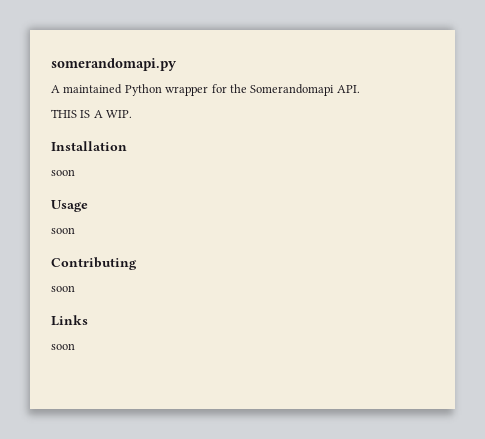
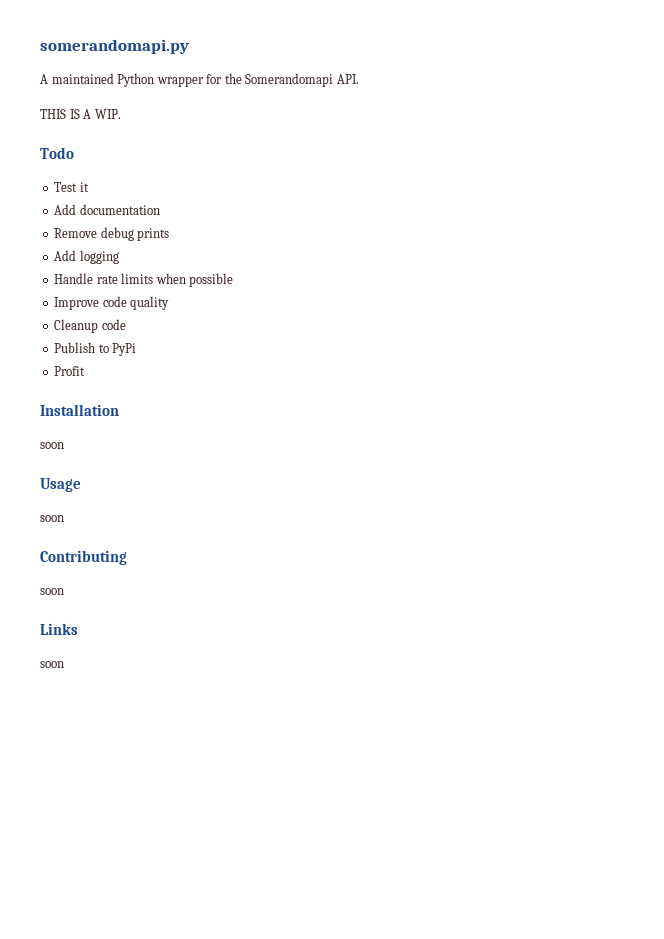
(133, 114) none -> [40,147,74,159] [54,182,89,192] [54,204,160,215] [54,227,170,241] [54,250,119,264] [54,273,234,287] [54,296,170,310] [54,319,126,333] [54,342,137,356] [54,366,86,376] // Todo // Test it // Add documentation // Remove debug prints // Add logging // Handle rate limits when possible // Improve code quality // Cleanup code // Publish to PyPi // Profit

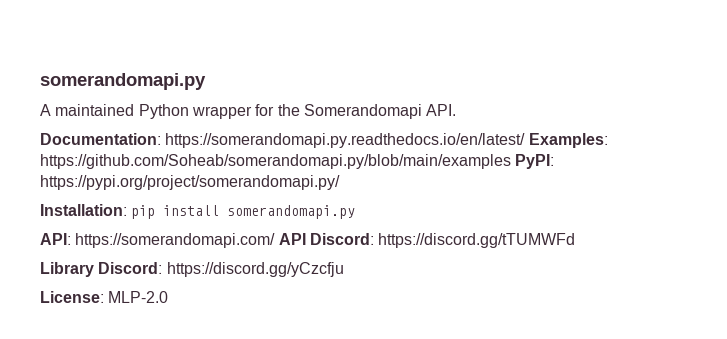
[40,109,121,119] [40,147,74,159] [54,182,89,192] [54,204,160,215] [54,227,170,241] [54,250,119,264] [54,273,234,287] [54,296,170,310] [54,319,126,333] [54,342,137,356] [54,366,86,376] [40,404,119,416] [40,442,64,449] [40,478,81,492] [40,515,64,522] [40,550,127,565] [40,588,64,595] [40,623,78,635] [40,661,64,668] THIS IS A WIP. // Todo // Test it // Add documentation // Remove debug prints // Add logging // Handle rate limits when possible // Improve code quality // Cleanup code // Publish to PyPi // Profit // Installation // soon // Usage // soon // Contributing // soon // Links // soon -> [40,133,608,148] [40,154,555,169] [40,175,340,190] [40,204,356,219] [40,233,576,248] [40,262,344,277] [40,291,169,303] Documentation: https://somerandomapi.py.readthedocs.io/en/latest/ Examples: https://github.com/Soheab/somerandomapi.py/blob/main/examples PyPI: https://pypi.org/project/somerandomapi.py/ // Installation: pip install somerandomapi.py // API: https://somerandomapi.com/ API Discord: https://discord.gg/tTUMWFd // Library Discord: https://discord.gg/yCzcfju // License: MLP-2.0

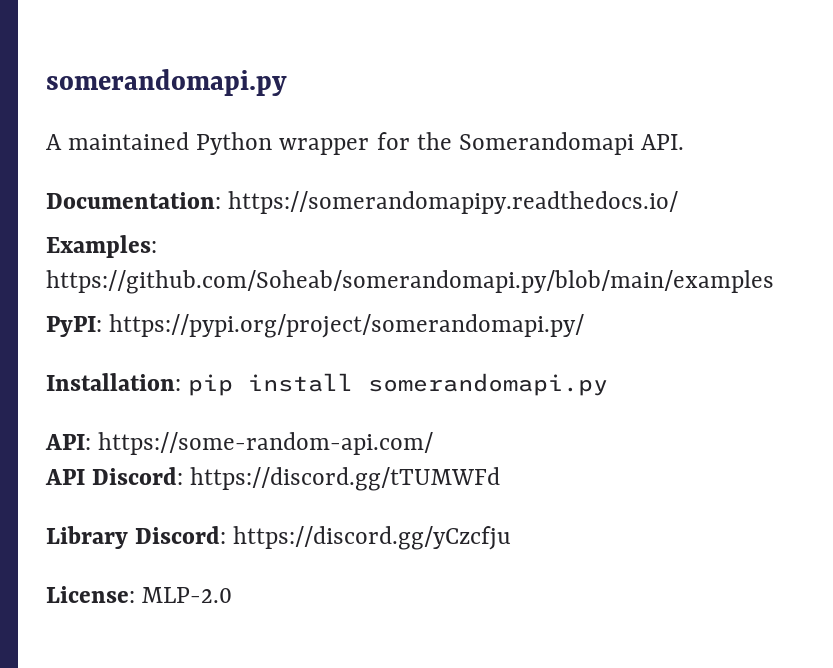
[165,133,526,148] https://somerandomapi.py.readthedocs.io/en/latest/ -> [228,191,679,214] https://somerandomapipy.readthedocs.io/ //
(511, 161) none -> (774, 282) //
[75,233,276,248] https://somerandomapi.com/ -> [98,432,434,455] https://some-random-api.com/ //

